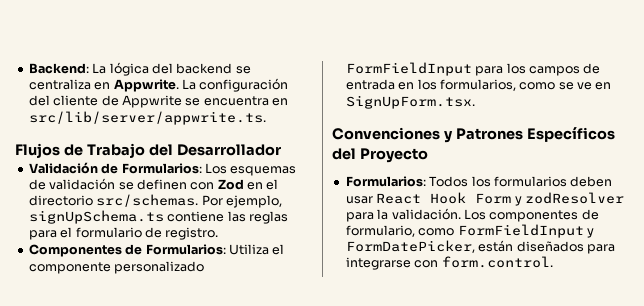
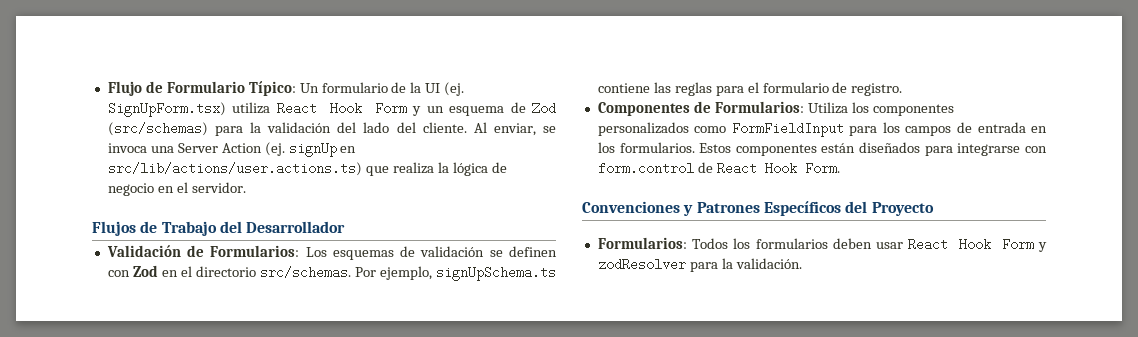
[28,62,251,76] [28,78,289,92] [28,95,288,108] [28,111,266,125] Backend: La lógica del backend se centraliza en Appwrite. La configuración del cliente de Appwrite se encuentra en src/lib/server/appwrite.ts. -> [107,81,465,96] [107,102,556,117] [107,122,557,136] [107,142,357,157] [107,162,507,176] [107,182,246,196] Flujo de Formulario Típico: Un formulario de la UI (ej. SignUpForm.tsx) utiliza React Hook Form y un esquema de Zod (src/schemas) para la validación del lado del cliente. Al enviar, se invoca una Server Action (ej. signUp en src/lib/actions/user.actions.ts) que realiza la lógica de negocio en el servidor.
[272,244,285,255] [28,261,205,274] el componente personalizado -> [851,102,954,116] [597,122,727,136] los componentes personalizados como
[439,79,612,91] [345,95,475,109] formularios, como se ve en SignUpForm.tsx. -> [619,142,1047,156] [597,162,840,175] formularios. Estos componentes están diseñados para integrarse con form.control de React Hook Form.
[463,209,599,222] [345,224,594,238] [345,240,615,254] [345,256,553,270] Los componentes de formulario, como FormFieldInput y FormDatePicker, están diseñados para integrarse con form.control. -> (802, 263) none

